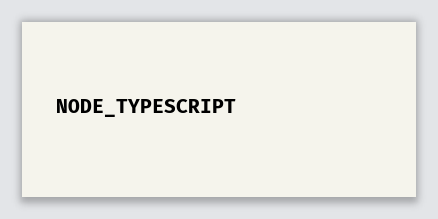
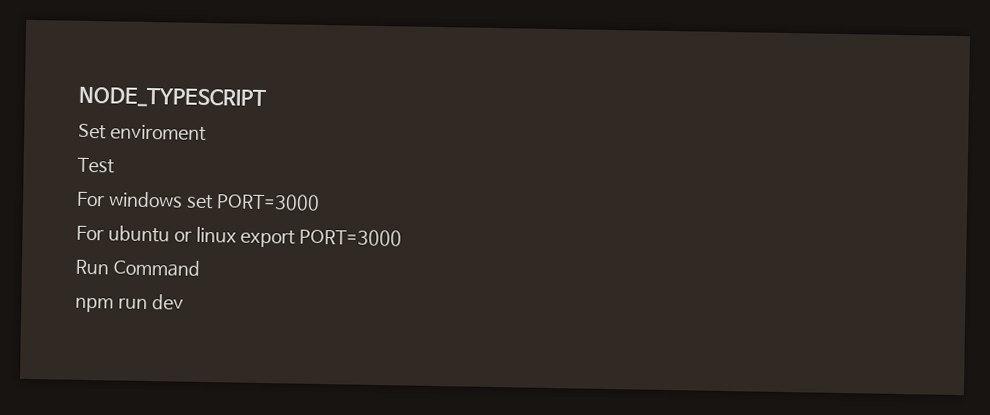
(236, 108) none -> [78,123,207,141] [77,157,115,174] [76,191,320,211] [76,225,403,248] [75,259,201,277] [75,294,184,313] // Set enviroment // Test // For windows set PORT=3000 // For ubuntu or linux export PORT=3000 // Run Command // npm run dev

